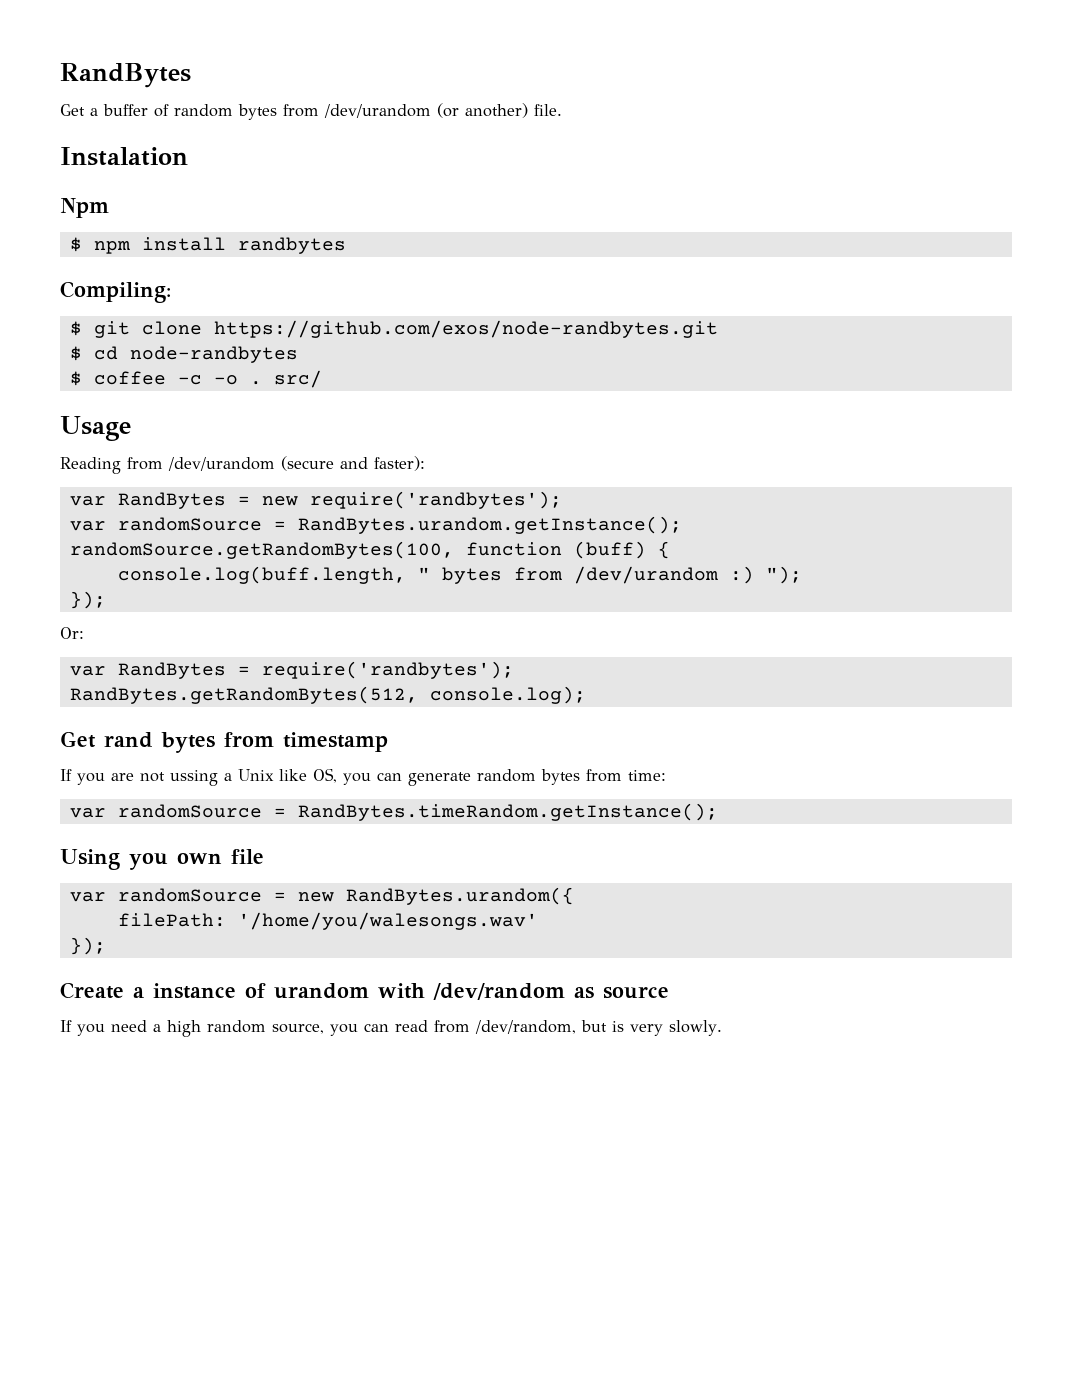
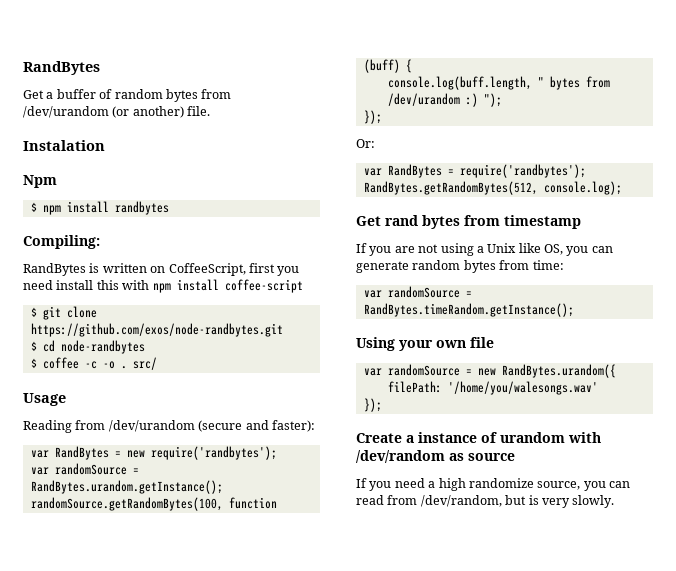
(171, 292) none -> [23,263,300,276] [23,279,303,293] // RandBytes is written on CoffeeScript, first you need install this with npm install coffee-script
[170,770,218,786] ussing -> [440,243,474,256] using
[129,853,168,870] you -> [399,340,433,351] your
[207,1020,266,1033] random -> [468,478,534,488] randomize

